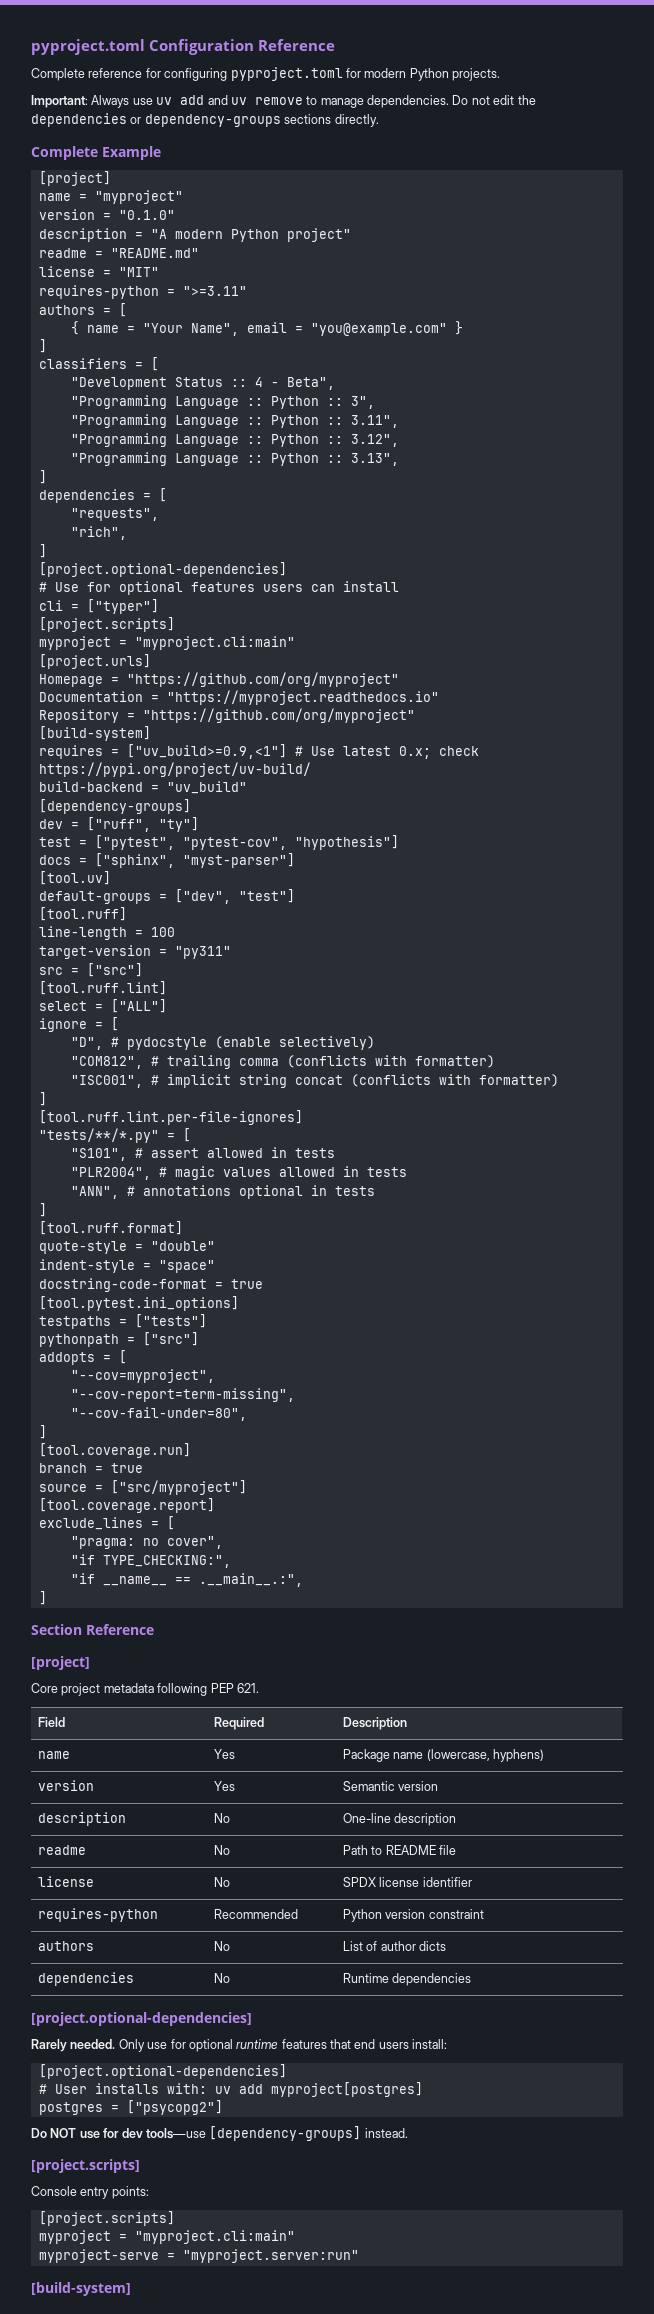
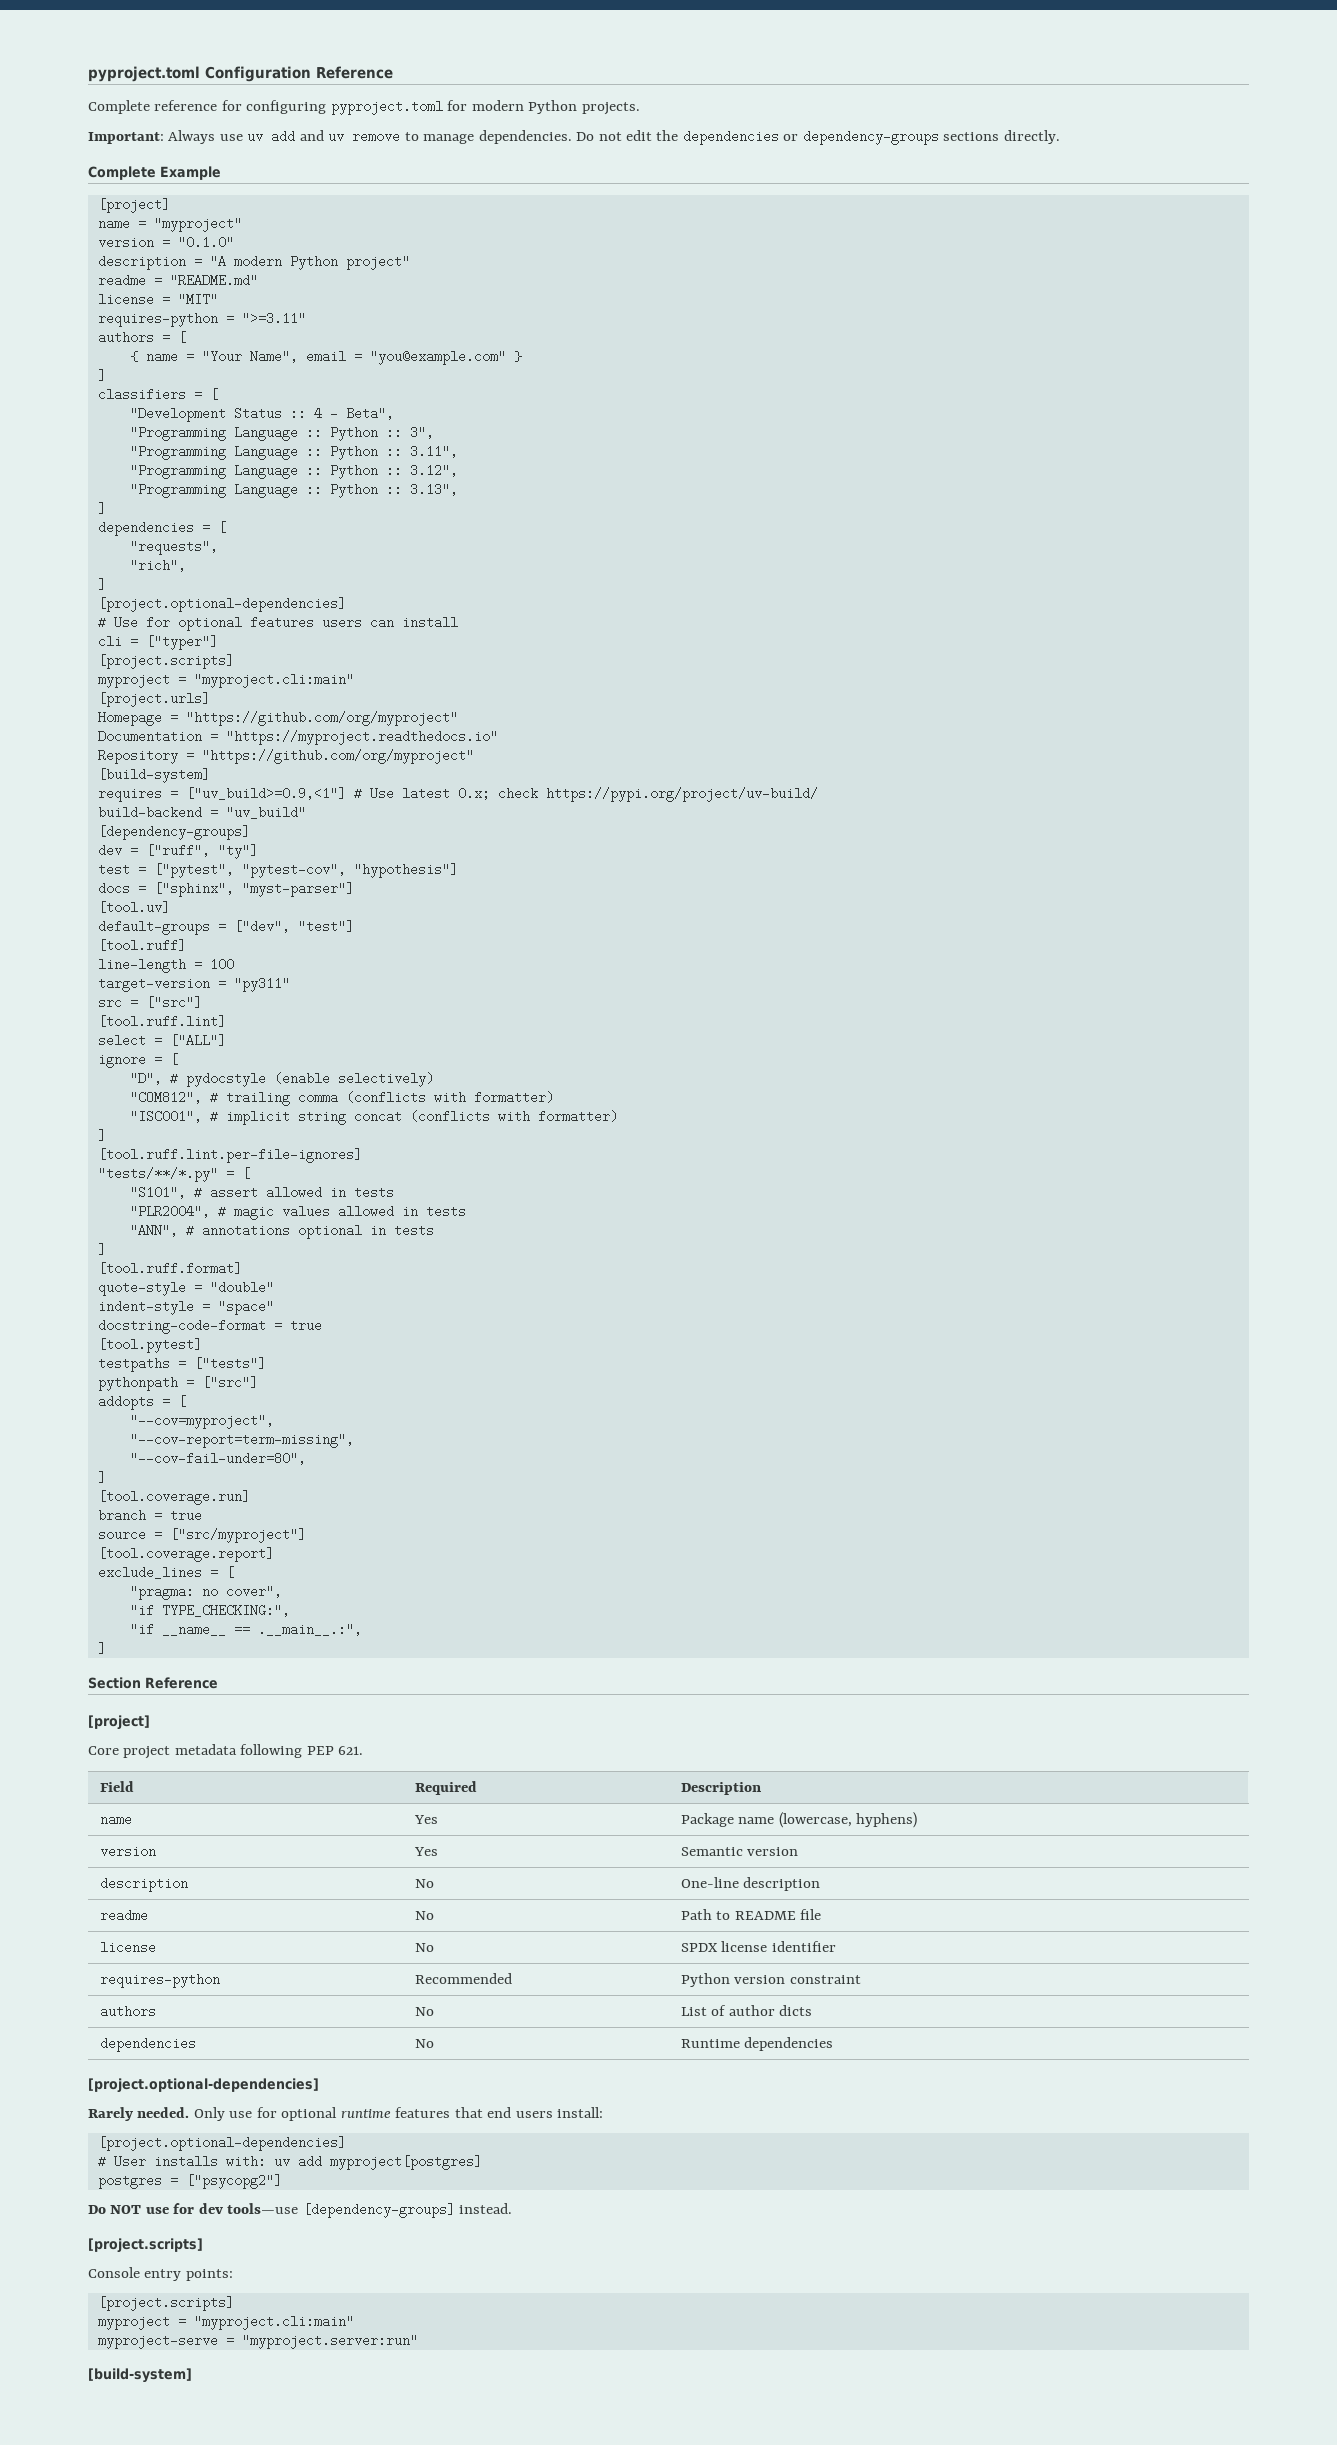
[38,1296,239,1311] [tool.pytest.ini_options] -> [97,1338,202,1353] [tool.pytest]

